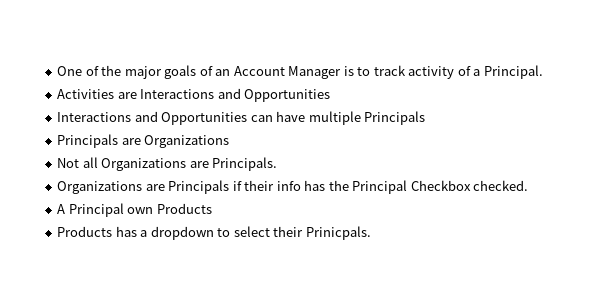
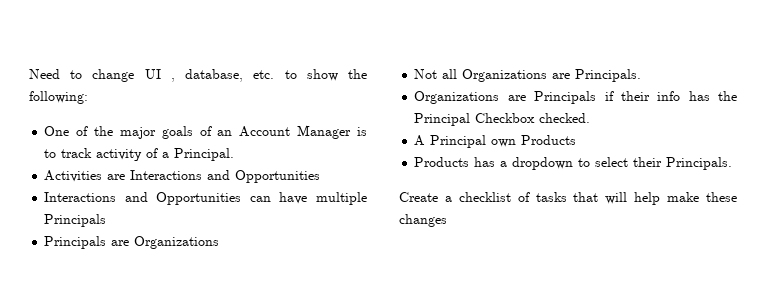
(57, 71) none -> [29,69,367,82] [29,91,88,104] Need to change UI , database, etc. to show the following: //
[305,226,371,240] Prinicpals. -> [666,157,733,170] [399,192,737,205] [399,214,447,227] Principals. // Create a checklist of tasks that will help make these changes

